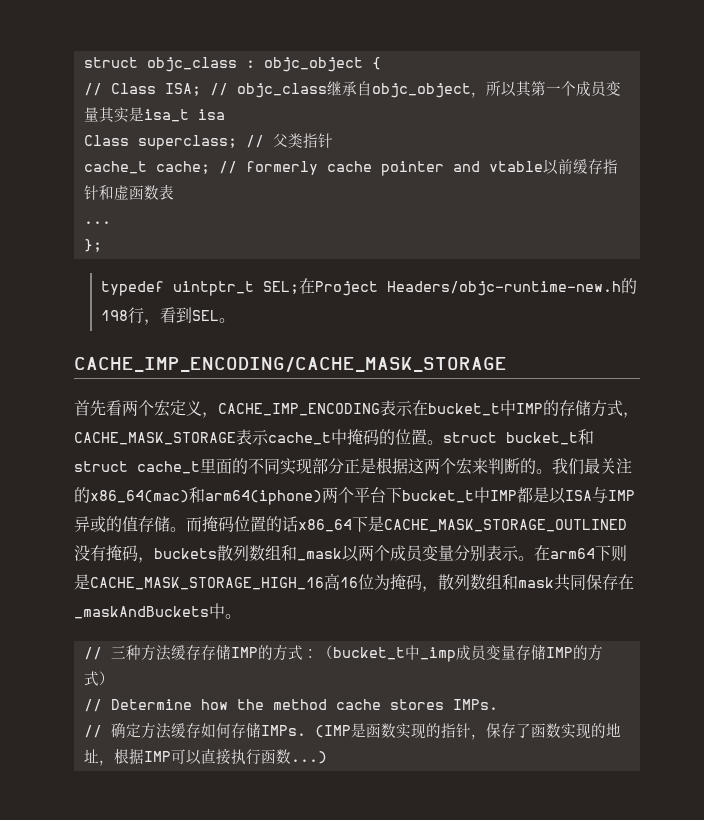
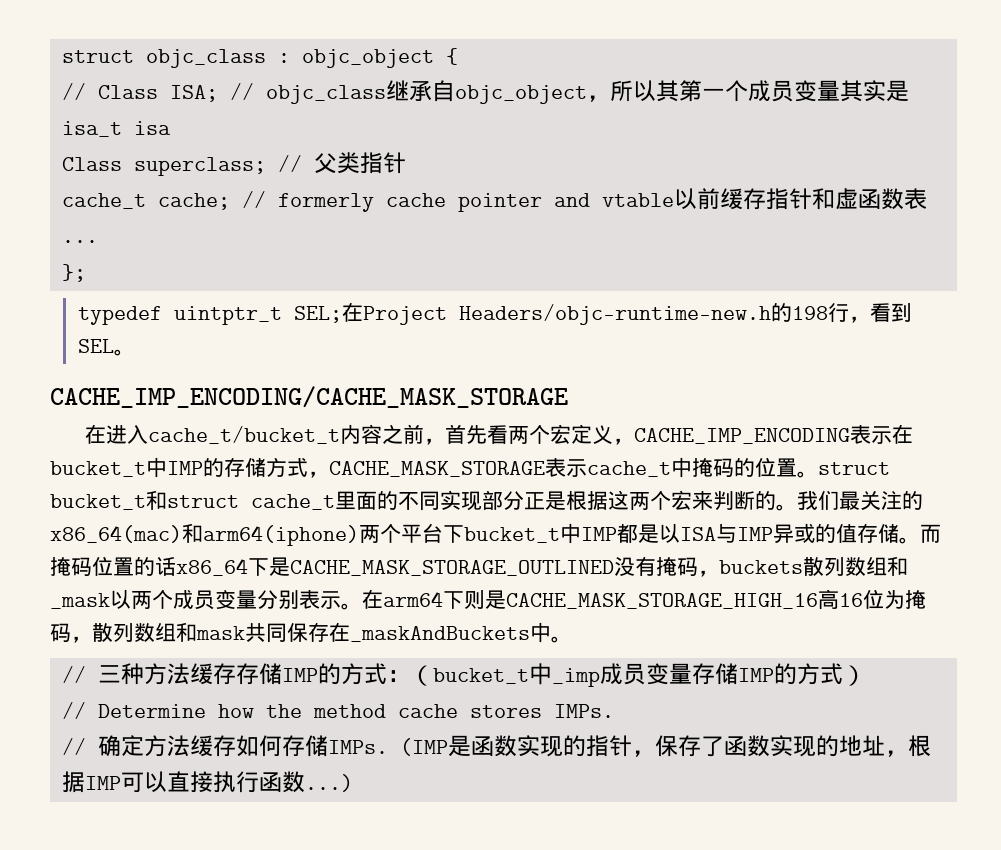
(507, 364) none -> [85,424,446,445] 在进入cache_t/bucket_t内容之前，

